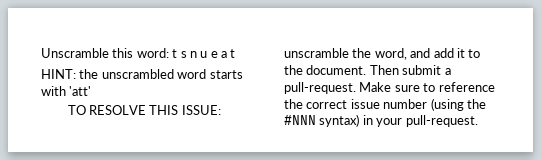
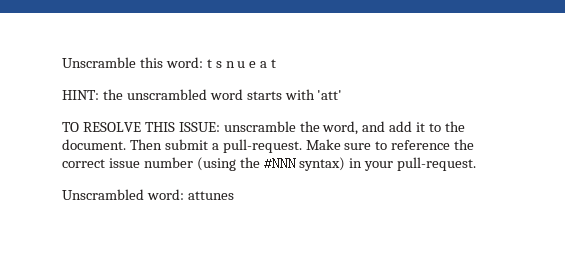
(478, 121) none -> [62,189,234,200] // Unscrambled word: attunes

